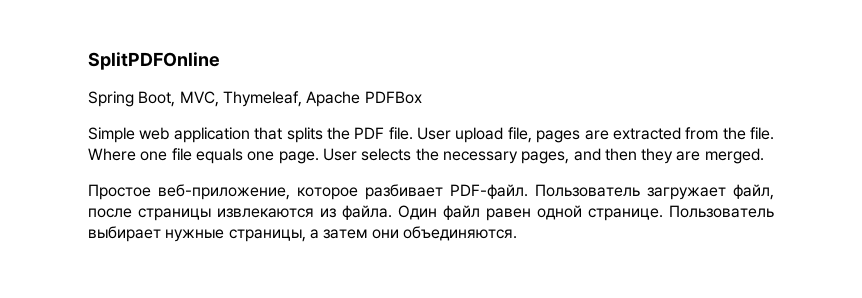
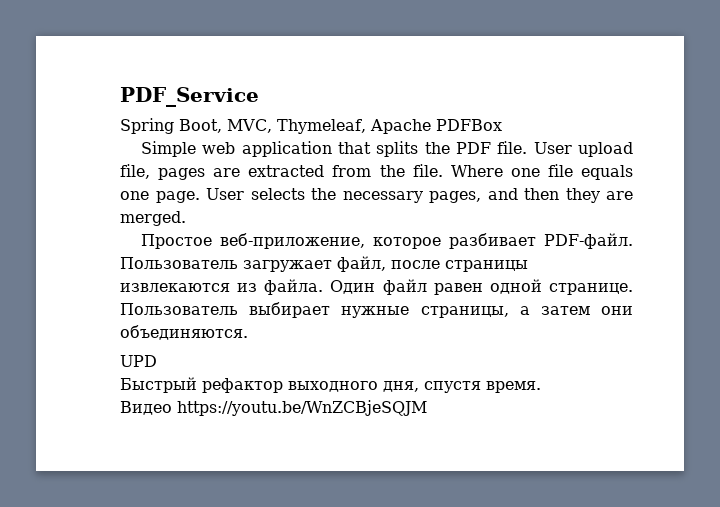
[88,52,220,70] SplitPDFOnline -> [120,87,259,107] PDF_Service
(517, 233) none -> [120,355,157,367] [120,377,541,393] [120,400,427,416] // UPD // Быстрый рефактор выходного дня, спустя время. // Видео https://youtu.be/WnZCBjeSQJM

